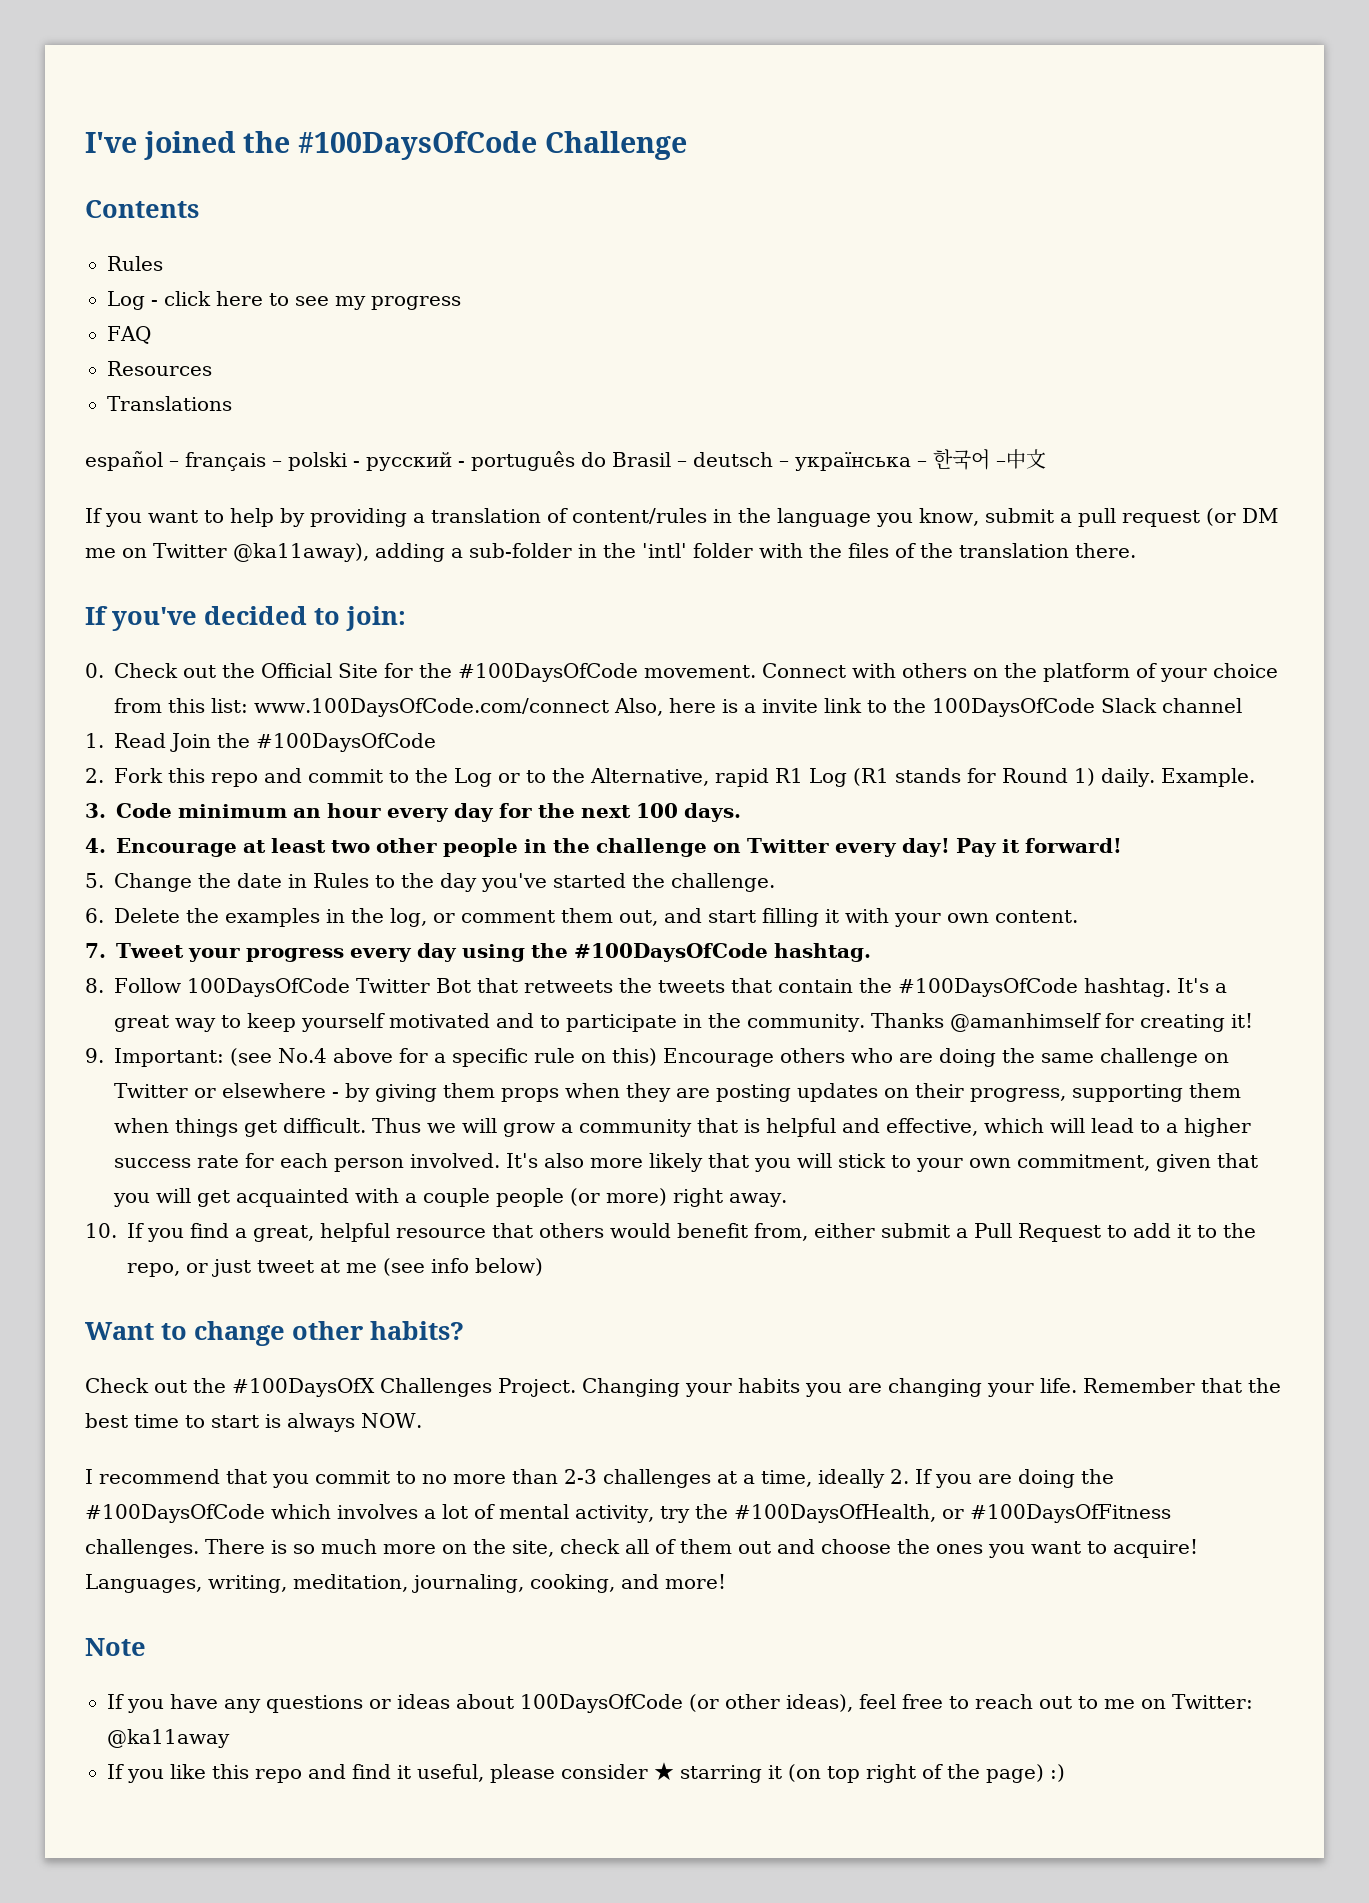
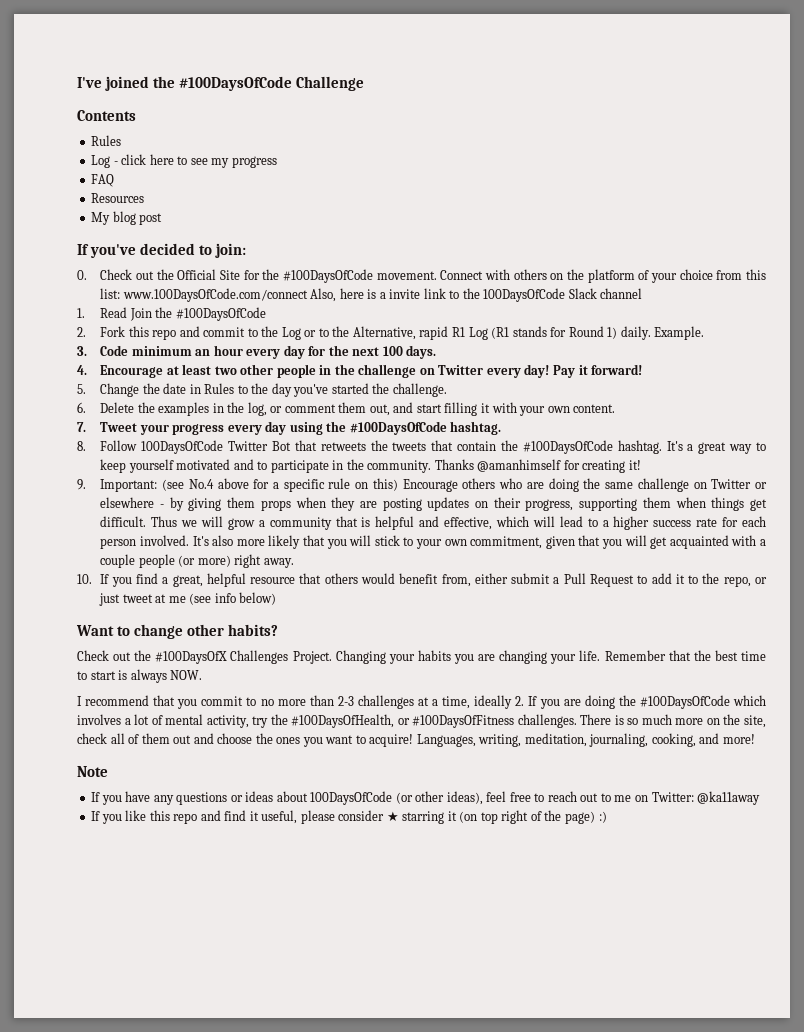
[107,396,232,411] [85,449,1046,471] [85,508,1278,527] [85,543,1136,562] Translations // español – français – polski - русский - português do Brasil – deutsch – українська – 한국어 –中文 // If you want to help by providing a translation of content/rules in the language you know, submit a pull request (or DM me on Twitter @ka11away), adding a sub-folder in the 'intl' folder with the files of the translation there. -> [91,211,163,225] My blog post

